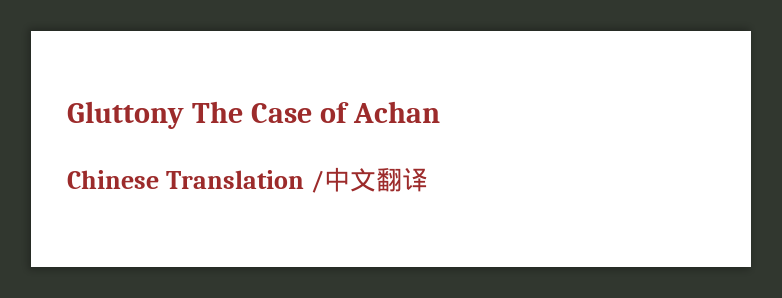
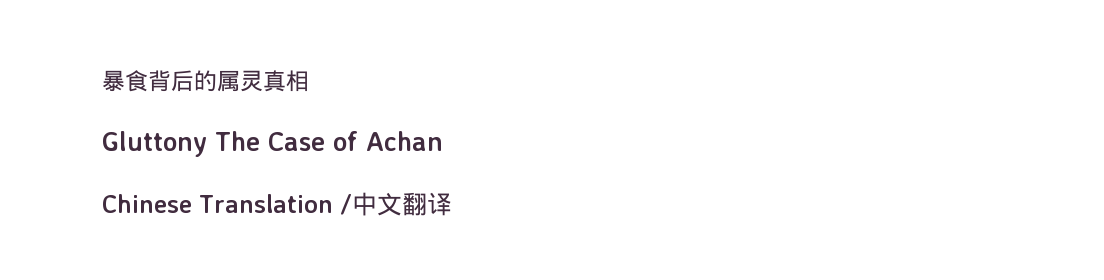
(67, 115) none -> [102,70,309,92] 暴食背后的属灵真相 //

